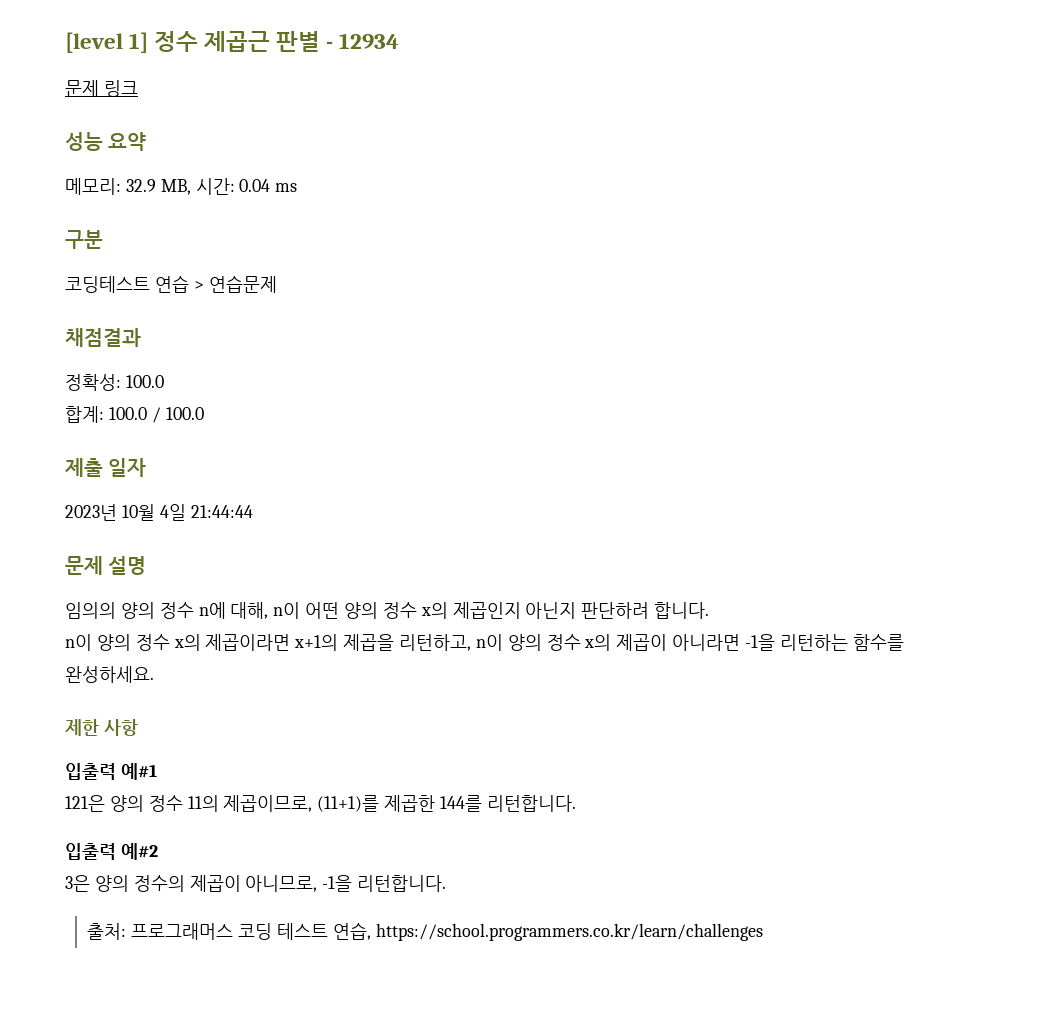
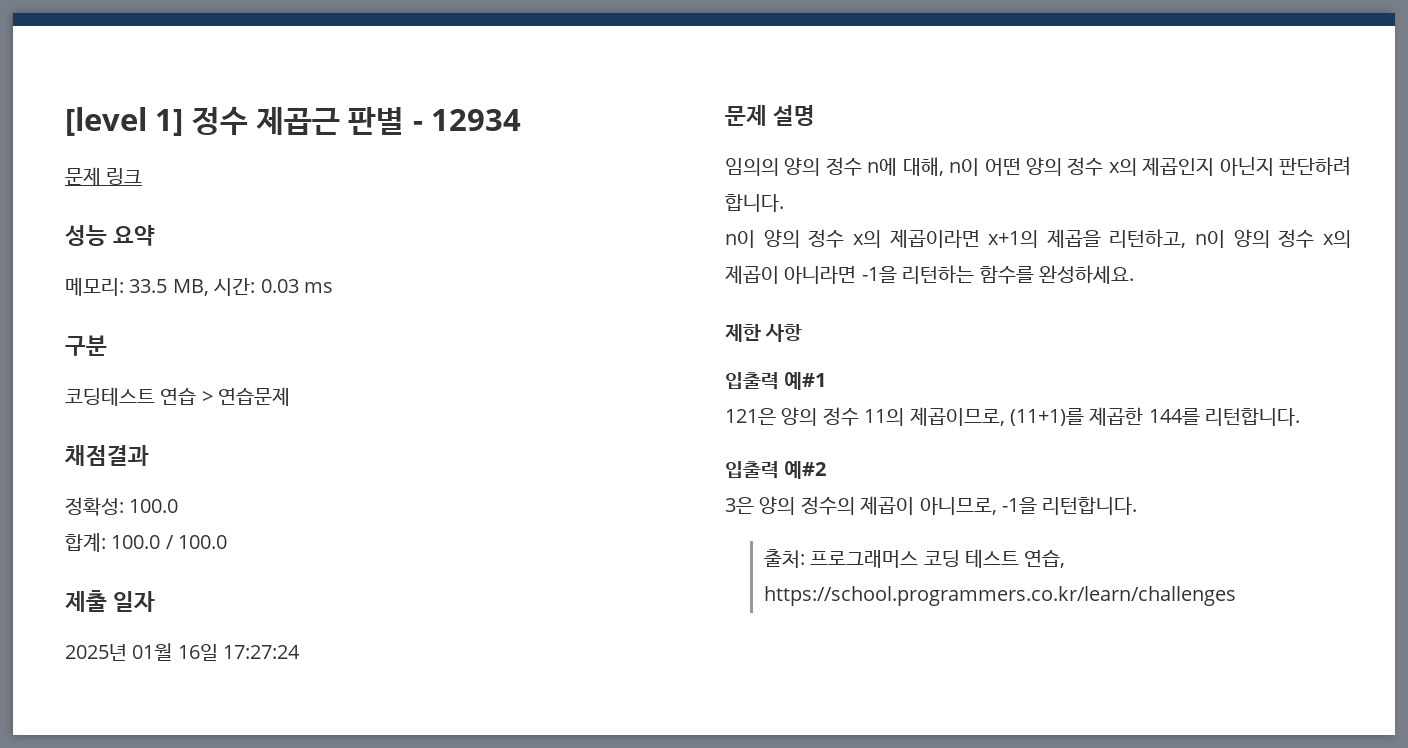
[125,179,156,192] 32.9 -> [129,279,168,293] 33.5
[239,179,271,192] 0.04 -> [260,279,299,293] 0.03
[65,504,253,521] 2023년 10월 4일 21:44:44 -> [65,643,301,661] 2025년 01월 16일 17:27:24

